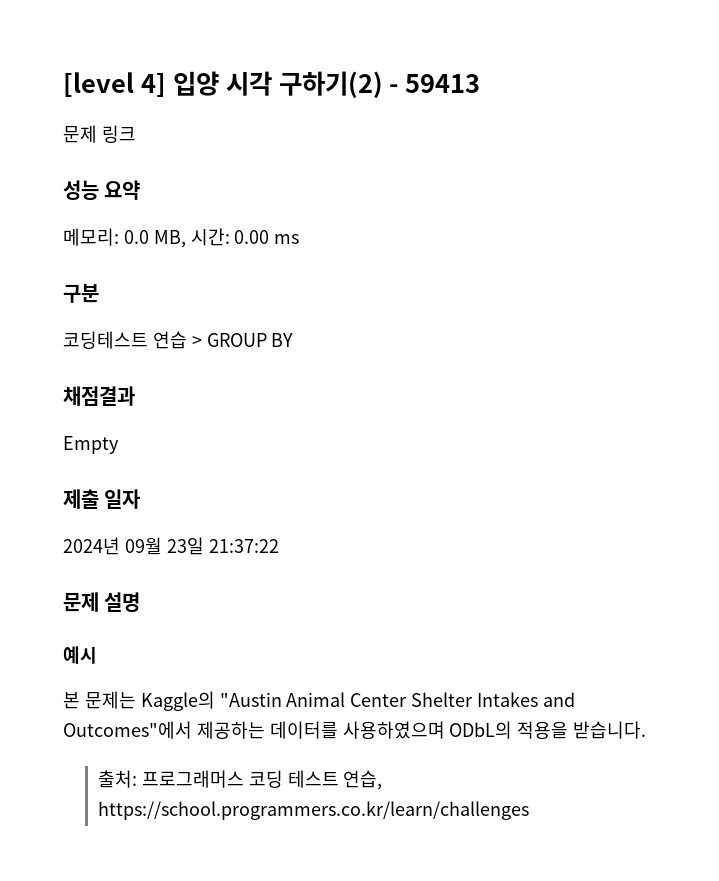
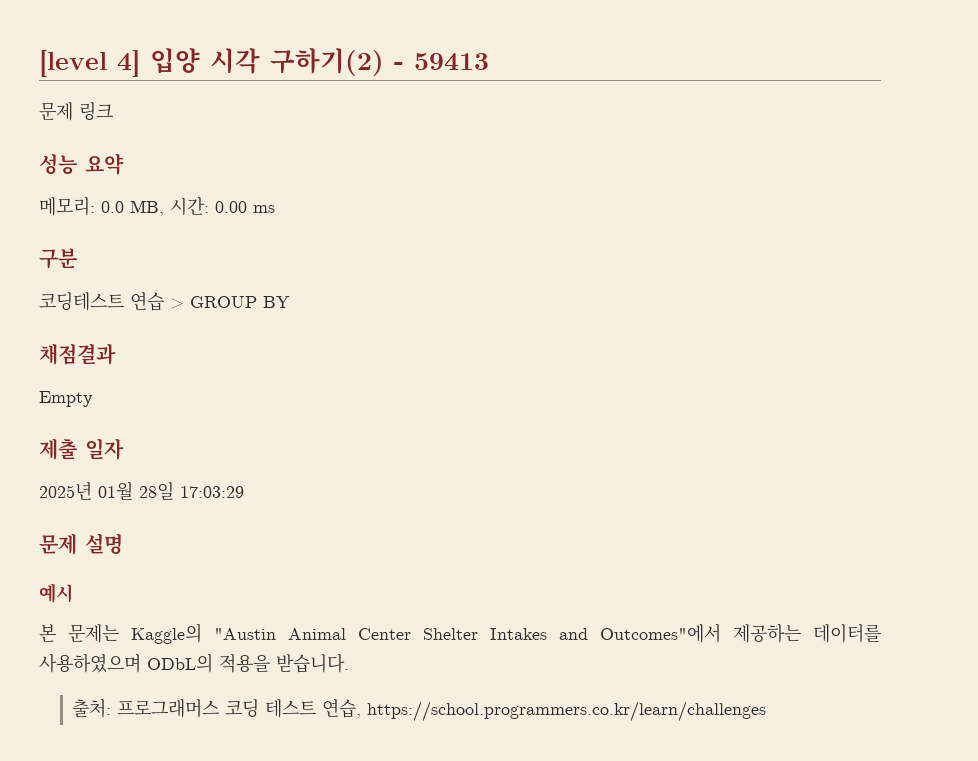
[63,537,279,555] 2024년 09월 23일 21:37:22 -> [39,481,244,500] 2025년 01월 28일 17:03:29

